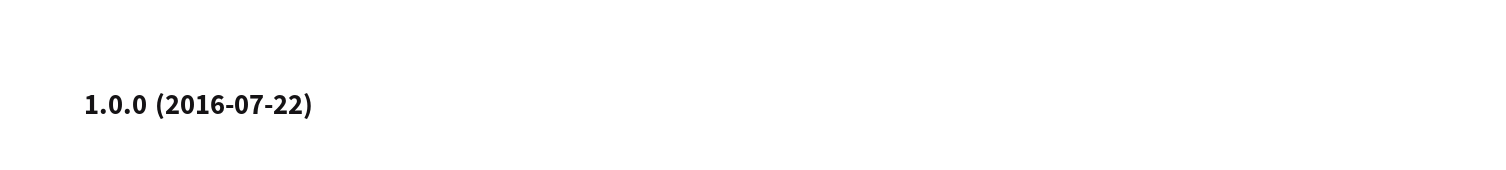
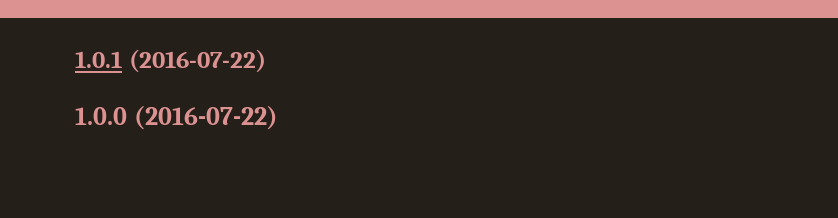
(84, 104) none -> [75,49,266,73] 1.0.1 (2016-07-22) //

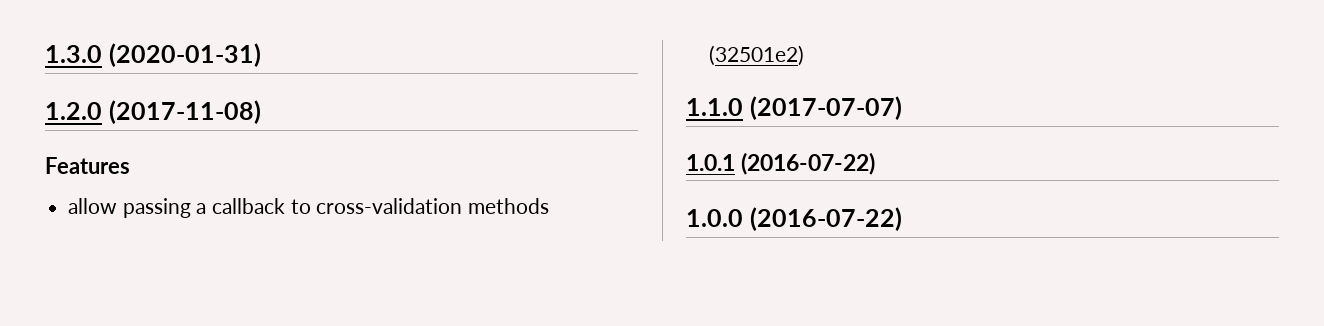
(75, 59) none -> [45,43,261,67] [45,100,261,124] [45,157,130,174] [68,198,550,218] [709,45,805,66] [686,96,902,120] 1.3.0 (2020-01-31) // 1.2.0 (2017-11-08) // Features // allow passing a callback to cross-validation methods (32501e2) // 1.1.0 (2017-07-07) //

